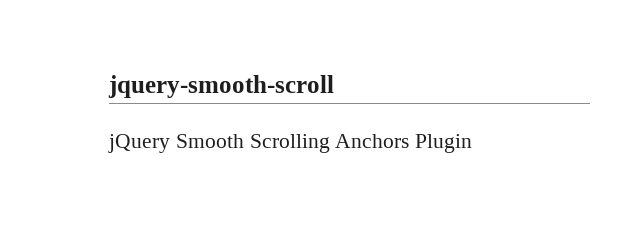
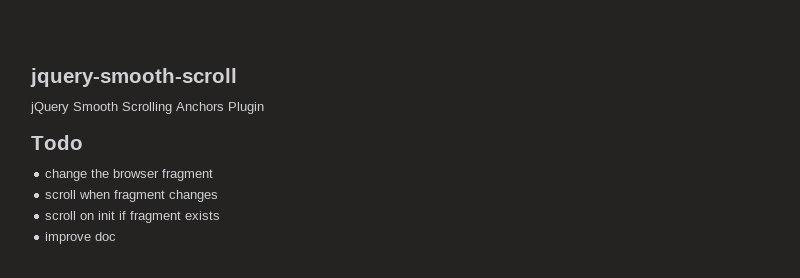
(473, 143) none -> [31,135,83,150] [45,169,214,181] [45,190,219,202] [45,211,221,223] [45,232,117,244] // Todo // change the browser fragment // scroll when fragment changes // scroll on init if fragment exists // improve doc

